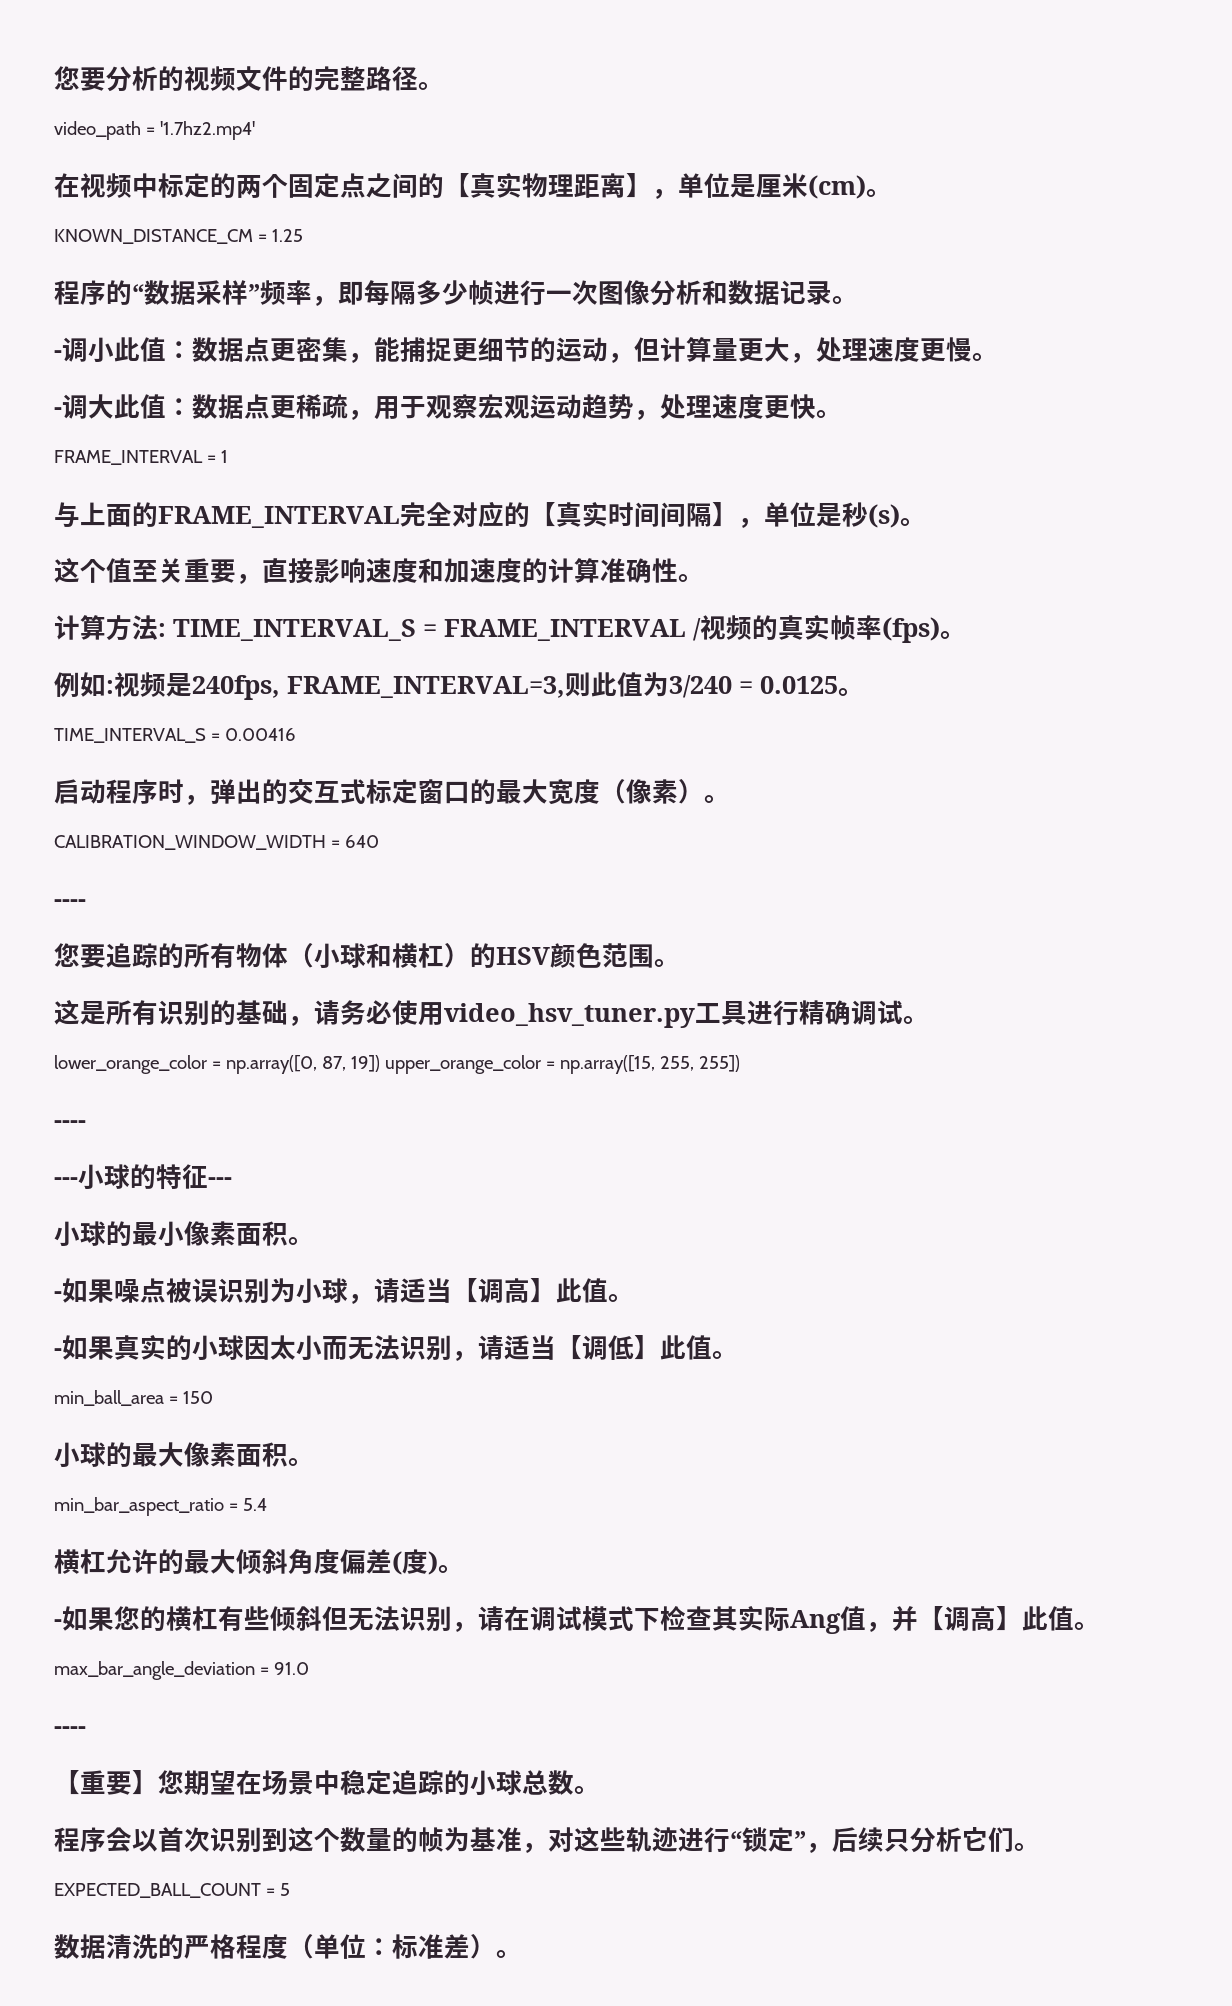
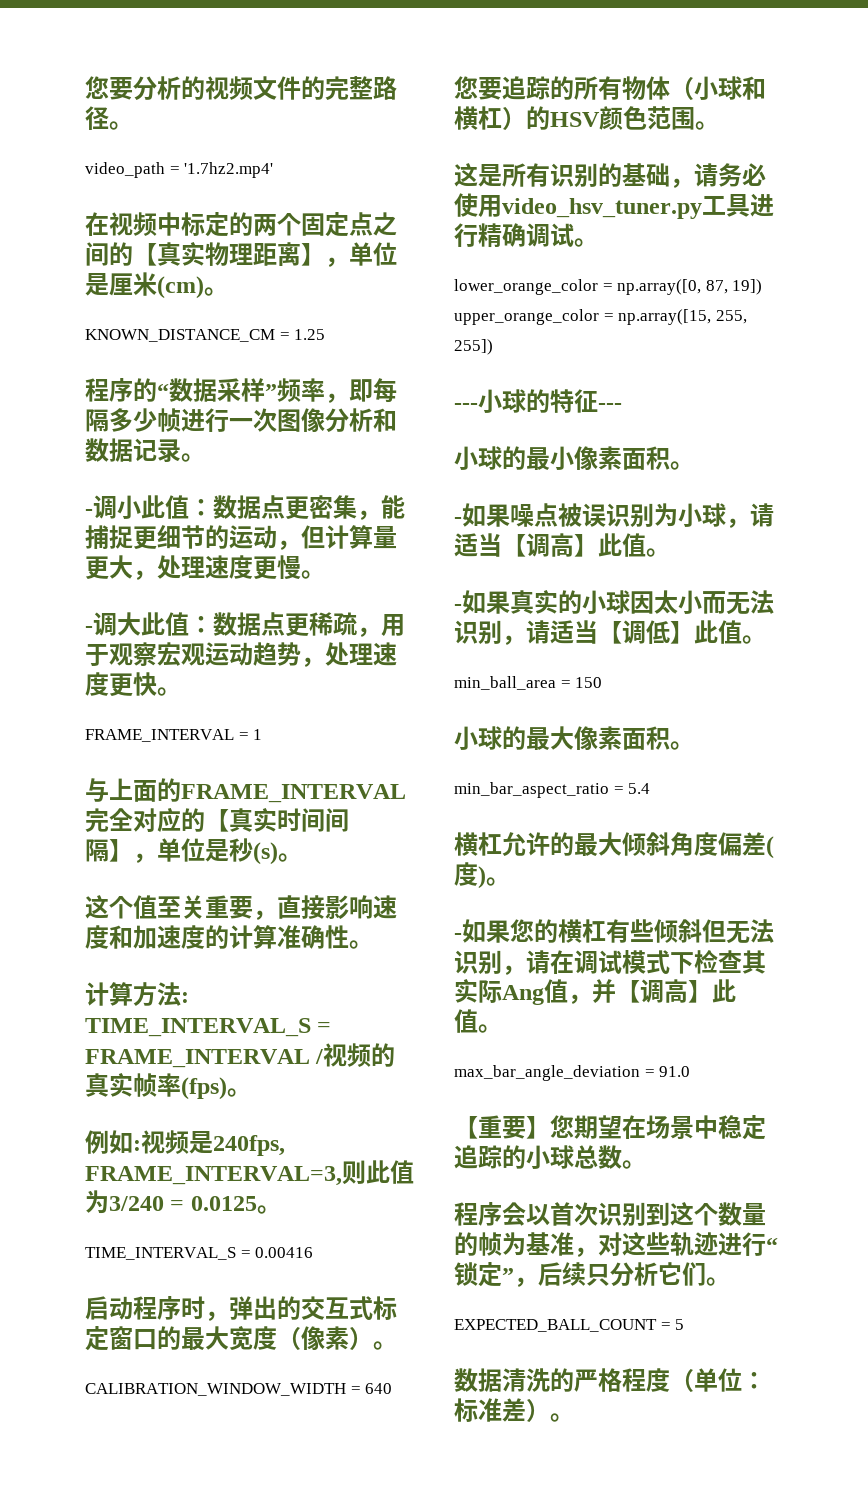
[54,899,86,908] // ---- -> (393, 1388) none
[54,1120,86,1129] // ---- -> (493, 347) none
[54,1726,86,1735] // ---- -> (691, 1071) none

